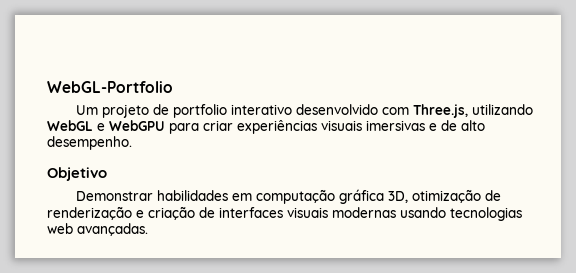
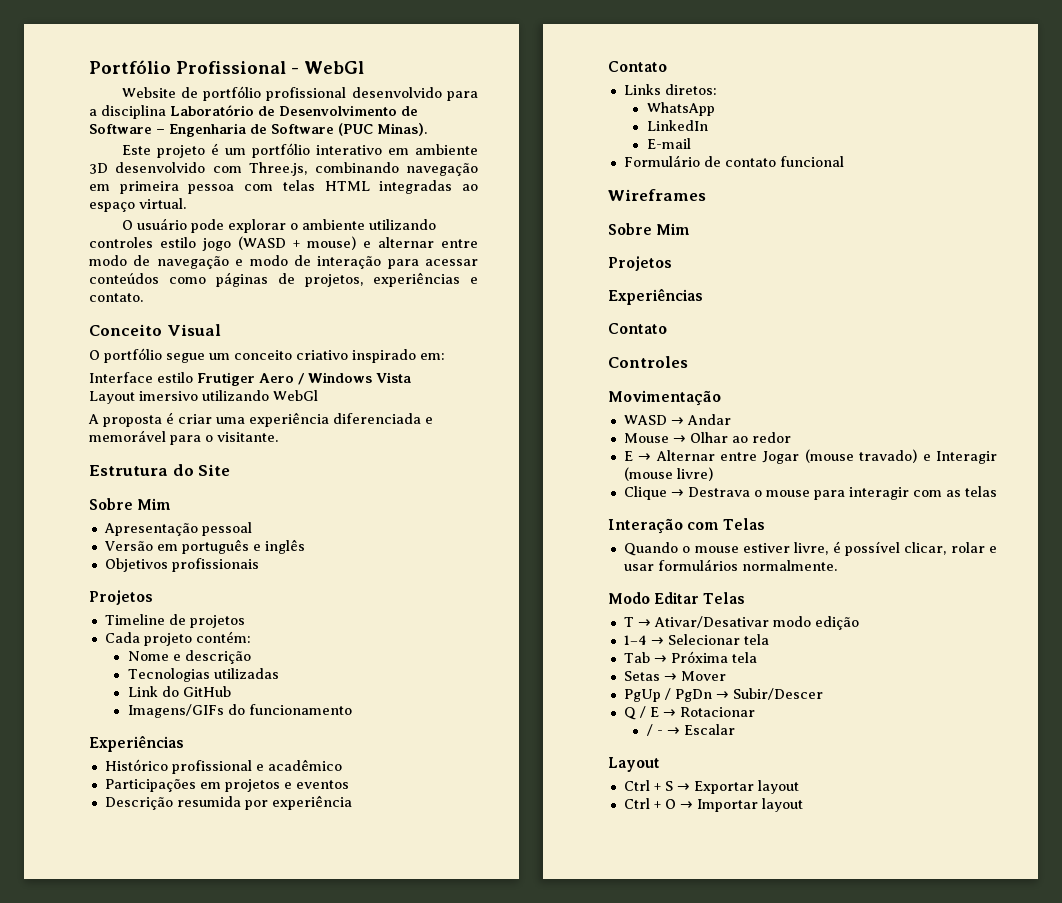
[47,81,173,93] [75,104,533,118] [47,120,485,134] [47,136,132,150] [47,167,107,181] [75,189,501,204] [47,206,522,221] [47,223,148,236] WebGL-Portfolio // Um projeto de portfolio interativo desenvolvido com Three.js, utilizando WebGL e WebGPU para criar experiências visuais imersivas e de alto desempenho. // Objetivo // Demonstrar habilidades em computação gráfica 3D, otimização de renderização e criação de interfaces visuais modernas usando tecnologias web avançadas. -> [89,60,364,74] [121,86,479,101] [89,105,418,119] [89,123,427,137] [121,143,478,158] [89,162,478,176] [89,180,479,194] [89,198,186,212] [121,218,436,233] [89,236,478,251] [89,255,478,269] [89,272,478,287] [89,293,143,302] [89,324,221,336] [89,348,445,363] [89,372,411,386] [89,390,318,404] [88,412,433,427] [89,430,278,445] [89,464,231,476] [89,498,172,510] [103,522,252,536] [103,539,305,554] [104,558,259,572] [89,590,153,605] [104,614,245,628] [104,631,251,646] [127,650,251,664] [127,668,279,682] [127,686,231,697] [127,704,352,718] [89,735,184,752] [104,759,342,774] [104,779,349,792] [104,795,352,810] [608,61,667,72] [623,84,717,95] [646,102,715,116] [646,120,708,131] [646,138,691,149] [623,155,844,167] [608,189,706,201] [608,223,691,235] [608,256,672,271] [608,288,703,305] [608,323,667,334] [608,356,688,368] [608,390,721,406] [623,414,731,425] [623,432,791,443] [623,449,997,464] [623,467,713,481] [623,486,997,500] [608,518,766,534] [623,541,998,556] [623,559,837,571] [608,592,746,604] [623,616,859,630] [623,634,769,645] [623,651,757,663] [623,671,726,681] [623,688,823,702] [623,706,755,720] [646,724,735,736] [608,757,660,772] [623,780,799,794] [623,798,803,812] Portfólio Profissional - WebGl // Website de portfólio profissional desenvolvido para a disciplina Laboratório de Desenvolvimento de Software – Engenharia de Software (PUC Minas). // Este projeto é um portfólio interativo em ambiente 3D desenvolvido com Three.js, combinando navegação em primeira pessoa com telas HTML integradas ao espaço virtual. // O usuário pode explorar o ambiente utilizando controles estilo jogo (WASD + mouse) e alternar entre modo de navegação e modo de interação para acessar conteúdos como páginas de projetos, experiências e contato. // Conceito Visual // O portfólio segue um conceito criativo inspirado em: // Interface estilo Frutiger Aero / Windows Vista // Layout imersivo utilizando WebGl // A proposta é criar uma experiência diferenciada e memorável para o visitante. // Estrutura do Site // Sobre Mim // Apresentação pessoal // Versão em português e inglês // Objetivos profissionais // Projetos // Timeline de projetos // Cada projeto contém: // Nome e descrição // Tecnologias utilizadas // Link do GitHub // Imagens/GIFs do funcionamento // Experiências // Histórico profissional e acadêmico // Participações em projetos e eventos // Descrição resumida por experiência // Contato // Links diretos: // WhatsApp // LinkedIn // E-mail // Formulário de contato funcional // Wireframes // Sobre Mim // Projetos // Experiências // Contato // Controles // Movimentação // WASD → Andar // Mouse → Olhar ao redor // E → Alternar entre Jogar (mouse travado) e Interagir (mouse livre) // Clique → Destrava o mouse para interagir com as telas // Interação com Telas // Quando o mouse estiver livre, é possível clicar, rolar e usar formulários normalmente. // Modo Editar Telas // T → Ativar/Desativar modo edição // 1–4 → Selecionar tela // Tab → Próxima tela // Setas → Mover // PgUp / PgDn → Subir/Descer // Q / E → Rotacionar // / - → Escalar // Layout // Ctrl + S → Exportar layout // Ctrl + O → Importar layout

